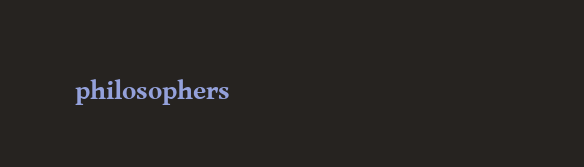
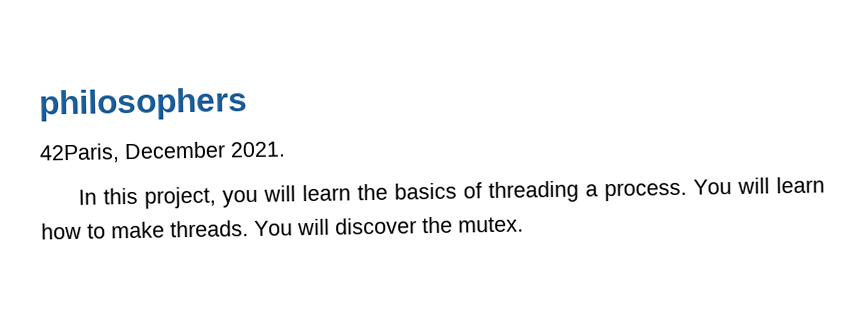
(230, 92) none -> [39,141,286,164] [78,176,825,209] [41,216,524,240] // 42Paris, December 2021. // In this project, you will learn the basics of threading a process. You will learn how to make threads. You will discover the mutex.

